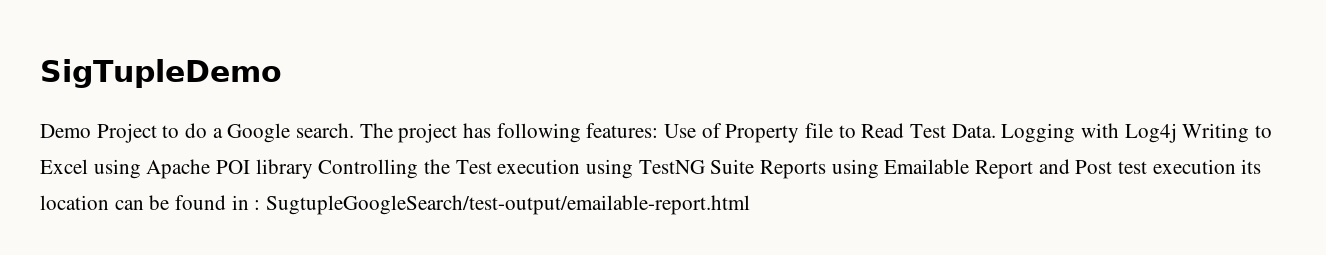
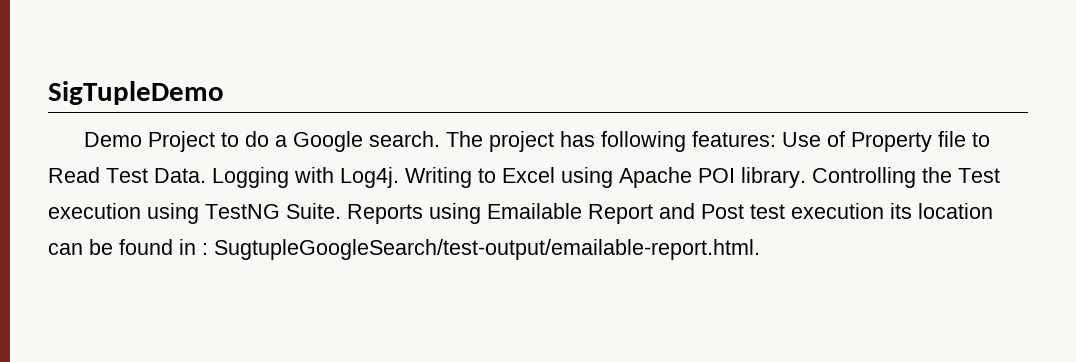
[1124,123,1177,143] Log4j -> [340,167,399,188] Log4j.
[255,159,313,179] library -> [741,167,806,188] library.
[710,159,755,174] Suite -> [286,203,341,219] Suite.
[266,195,751,215] SugtupleGoogleSearch/test-output/emailable-report.html -> [214,239,760,260] SugtupleGoogleSearch/test-output/emailable-report.html.

